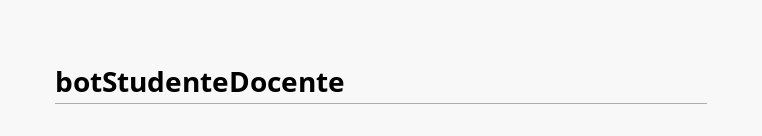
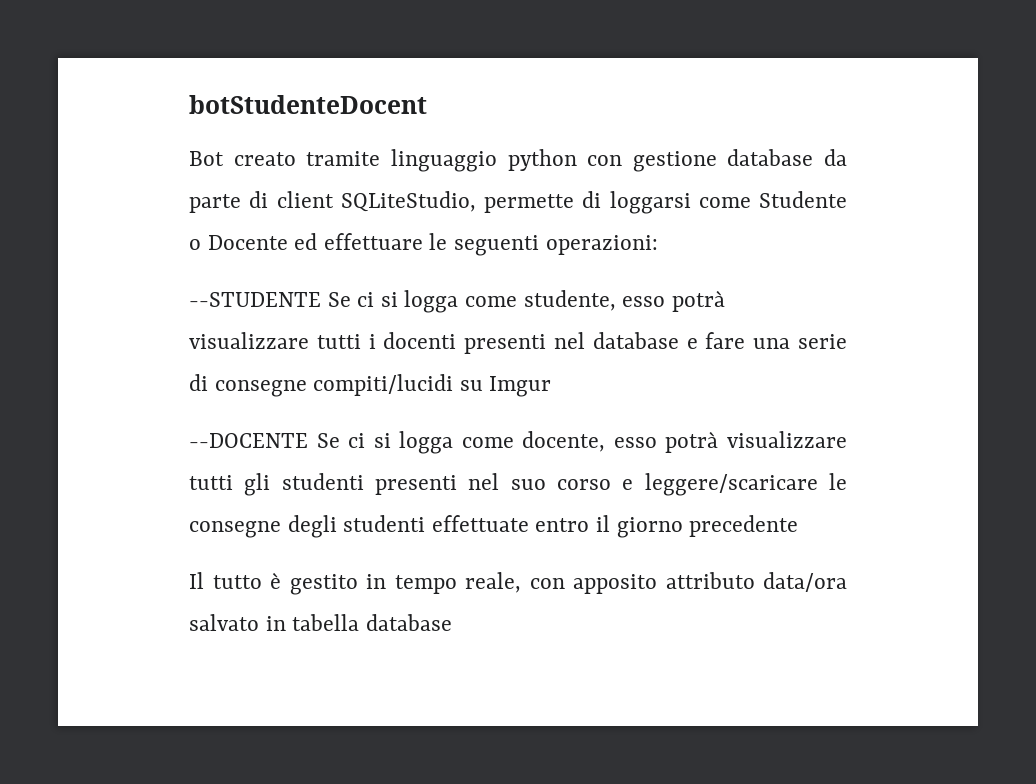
[55,71,345,92] botStudenteDocente -> [189,95,427,114] [189,149,847,172] [189,191,847,214] [189,233,658,256] [189,290,725,313] [189,332,847,354] [189,374,552,397] [189,431,847,454] [189,473,847,496] [189,515,799,538] [189,572,847,595] [189,614,452,631] botStudenteDocent // Bot creato tramite linguaggio python con gestione database da parte di client SQLiteStudio, permette di loggarsi come Studente o Docente ed effettuare le seguenti operazioni: // --STUDENTE Se ci si logga come studente, esso potrà visualizzare tutti i docenti presenti nel database e fare una serie di consegne compiti/lucidi su Imgur // --DOCENTE Se ci si logga come docente, esso potrà visualizzare tutti gli studenti presenti nel suo corso e leggere/scaricare le consegne degli studenti effettuate entro il giorno precedente // Il tutto è gestito in tempo reale, con apposito attributo data/ora salvato in tabella database

